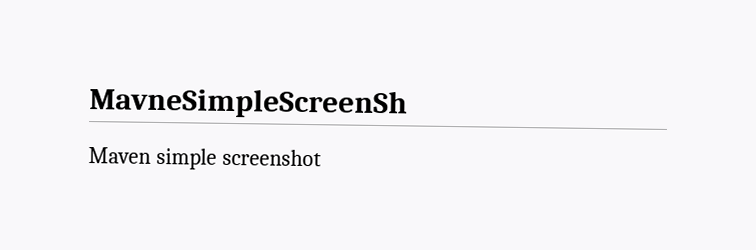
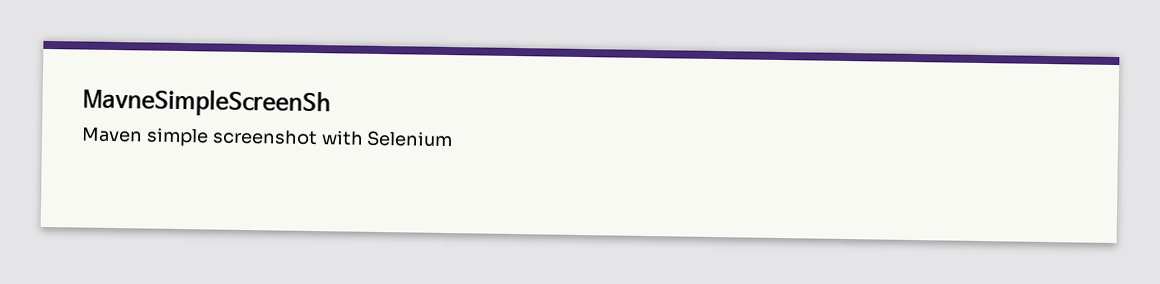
(322, 157) none -> [320,130,454,148] with Selenium

